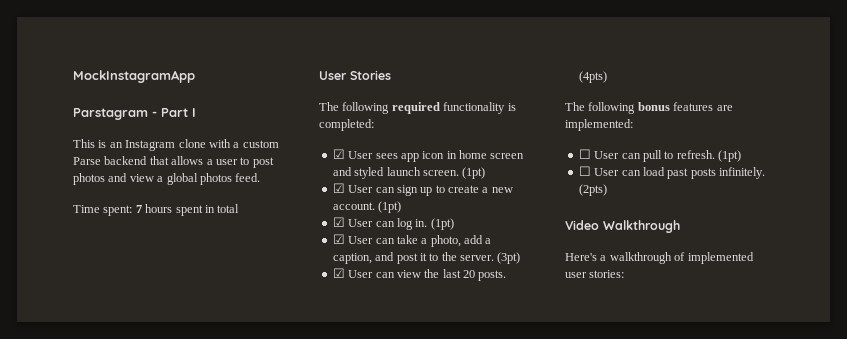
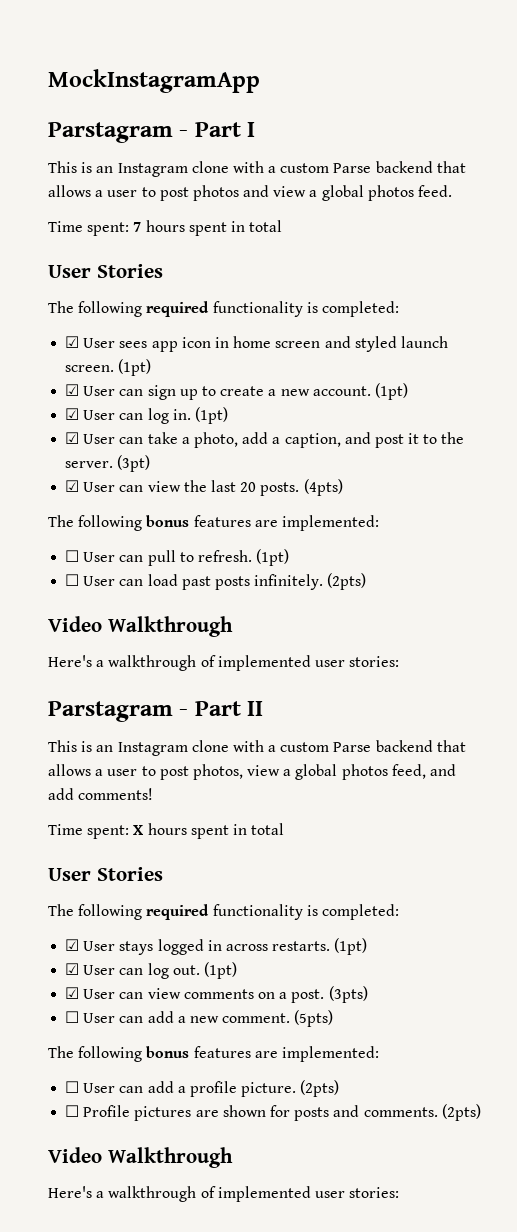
(625, 274) none -> [48,701,264,722] [48,740,466,756] [48,764,457,780] [48,788,154,800] [48,823,285,839] [48,867,163,881] [48,904,399,920] [65,938,368,955] [65,962,237,979] [65,986,368,1003] [65,1010,334,1027] [48,1046,379,1062] [65,1080,340,1097] [65,1104,481,1121] [48,1147,233,1168] [48,1186,400,1202] // Parstagram - Part II // This is an Instagram clone with a custom Parse backend that allows a user to post photos, view a global photos feed, and add comments! // Time spent: X hours spent in total // User Stories // The following required functionality is completed: // ☑ User stays logged in across restarts. (1pt) // ☑ User can log out. (1pt) // ☑ User can view comments on a post. (3pts) // ☐ User can add a new comment. (5pts) // The following bonus features are implemented: // ☐ User can add a profile picture. (2pts) // ☐ Profile pictures are shown for posts and comments. (2pts) // Video Walkthrough // Here's a walkthrough of implemented user stories:

